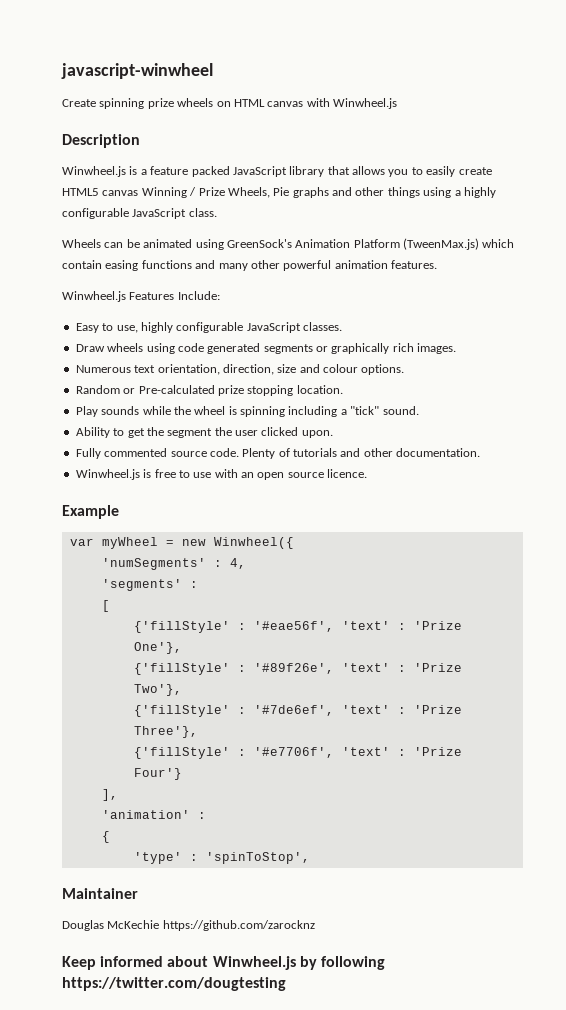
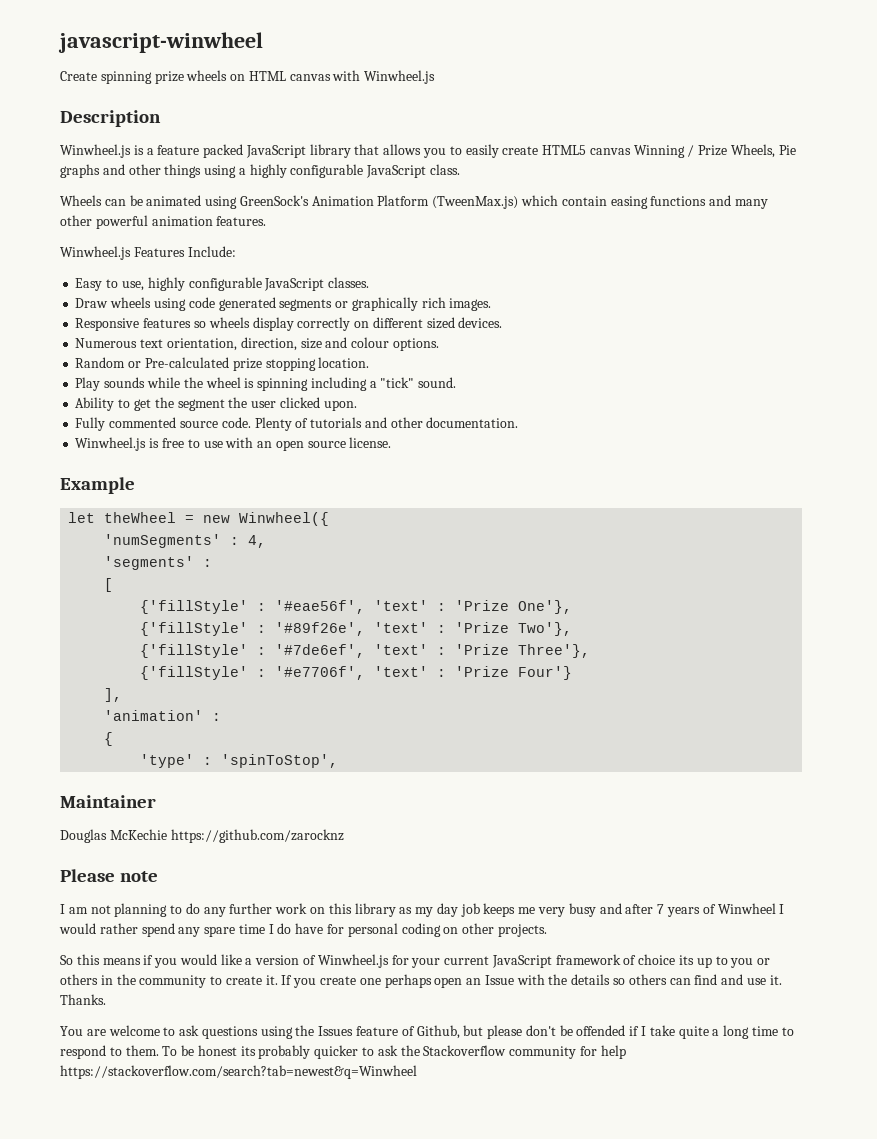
(457, 348) none -> [75,317,503,331] // Responsive features so wheels display correctly on different sized devices.
[327,469,368,478] licence. -> [349,437,392,448] license.
[69,537,158,549] var myWheel -> [68,512,177,523] let theWheel
[62,956,385,970] [62,977,286,991] Keep informed about Winwheel.js by following https://twitter.com/dougtesting -> [60,869,159,882] [60,903,785,917] [59,923,547,937] [60,954,771,968] [60,974,782,988] [60,994,106,1005] [60,1025,794,1039] [60,1045,626,1059] [60,1065,417,1079] Please note // I am not planning to do any further work on this library as my day job keeps me very busy and after 7 years of Winwheel I would rather spend any spare time I do have for personal coding on other projects. // So this means if you would like a version of Winwheel.js for your current JavaScript framework of choice its up to you or others in the community to create it. If you create one perhaps open an Issue with the details so others can find and use it. Thanks. // You are welcome to ask questions using the Issues feature of Github, but please don't be offended if I take quite a long time to respond to them. To be honest its probably quicker to ask the Stackoverflow community for help https://stackoverflow.com/search?tab=newest&q=Winwheel

